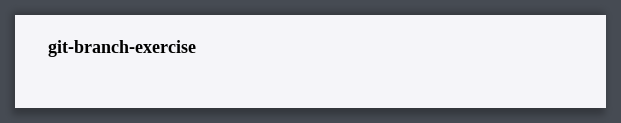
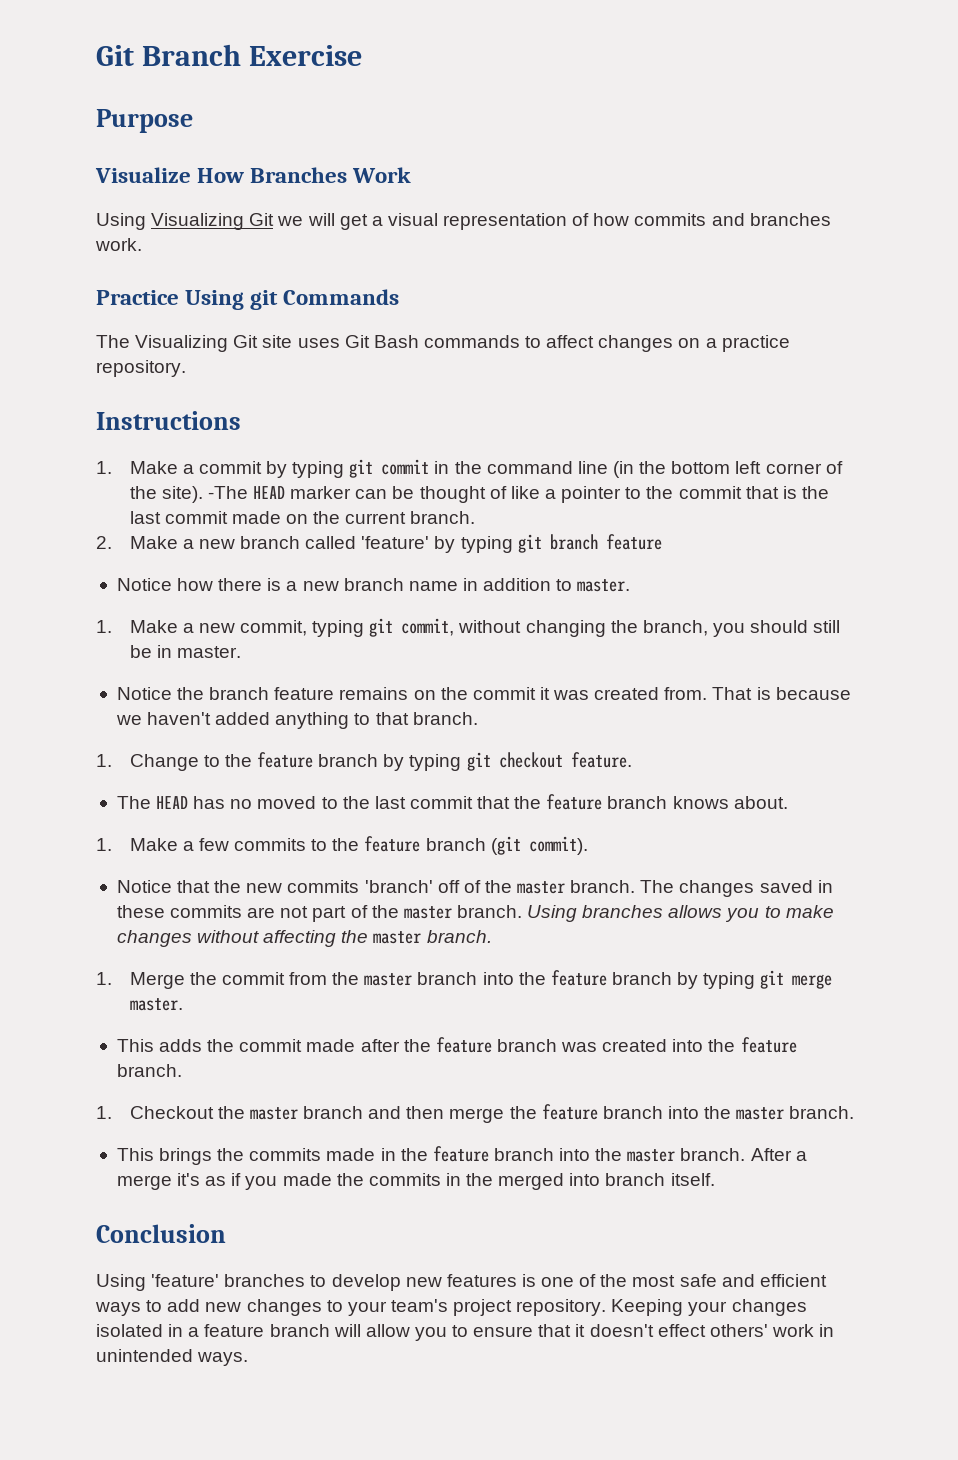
[48,40,196,57] git-branch-exercise -> [96,44,363,66] [96,109,193,133] [95,167,412,183] [96,213,831,230] [95,238,142,251] [96,289,400,310] [96,335,790,352] [96,360,186,377] [96,411,241,430] [96,459,843,478] [129,486,829,503] [129,511,476,524] [96,534,662,553] [116,578,631,592] [96,618,841,637] [129,645,241,658] [116,687,851,700] [115,712,478,729] [96,752,632,771] [116,794,788,810] [96,836,588,855] [116,880,833,897] [116,905,834,922] [116,930,492,947] [96,970,833,989] [129,998,183,1011] [116,1037,797,1053] [116,1064,182,1077] [96,1104,855,1123] [116,1146,807,1165] [116,1173,715,1190] [96,1224,226,1243] [96,1274,827,1291] [95,1299,807,1316] [96,1324,835,1341] [96,1349,249,1366] Git Branch Exercise // Purpose // Visualize How Branches Work // Using Visualizing Git we will get a visual representation of how commits and branches work. // Practice Using git Commands // The Visualizing Git site uses Git Bash commands to affect changes on a practice repository. // Instructions // 1. Make a commit by typing git commit in the command line (in the bottom left corner of the site). -The HEAD marker can be thought of like a pointer to the commit that is the last commit made on the current branch. // 2. Make a new branch called 'feature' by typing git branch feature // Notice how there is a new branch name in addition to master. // 1. Make a new commit, typing git commit, without changing the branch, you should still be in master. // Notice the branch feature remains on the commit it was created from. That is because we haven't added anything to that branch. // 1. Change to the feature branch by typing git checkout feature. // The HEAD has no moved to the last commit that the feature branch knows about. // 1. Make a few commits to the feature branch (git commit). // Notice that the new commits 'branch' off of the master branch. The changes saved in these commits are not part of the master branch. Using branches allows you to make changes without affecting the master branch. // 1. Merge the commit from the master branch into the feature branch by typing git merge master. // This adds the commit made after the feature branch was created into the feature branch. // 1. Checkout the master branch and then merge the feature branch into the master branch. // This brings the commits made in the feature branch into the master branch. After a merge it's as if you made the commits in the merged into branch itself. // Conclusion // Using 'feature' branches to develop new features is one of the most safe and efficient ways to add new changes to your team's project repository. Keeping your changes isolated in a feature branch will allow you to ensure that it doesn't effect others' work in unintended ways.

